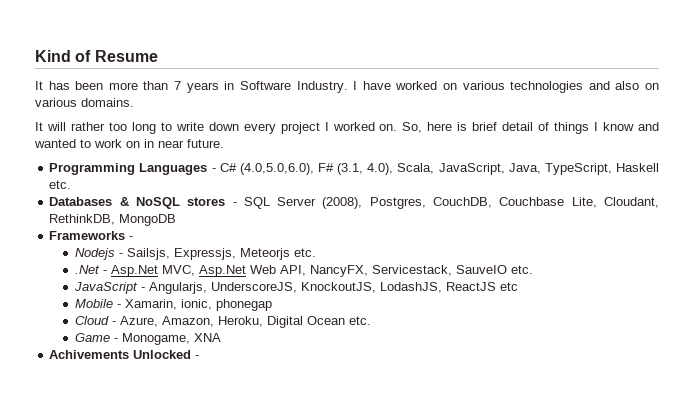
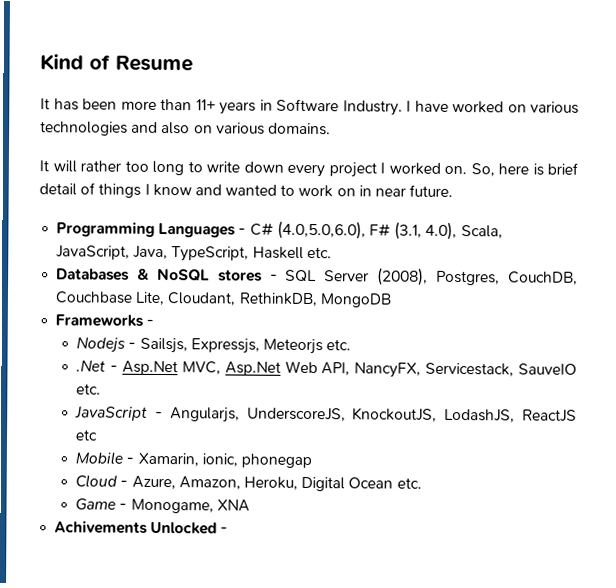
[174,81,182,90] 7 -> [195,99,216,111] 11+

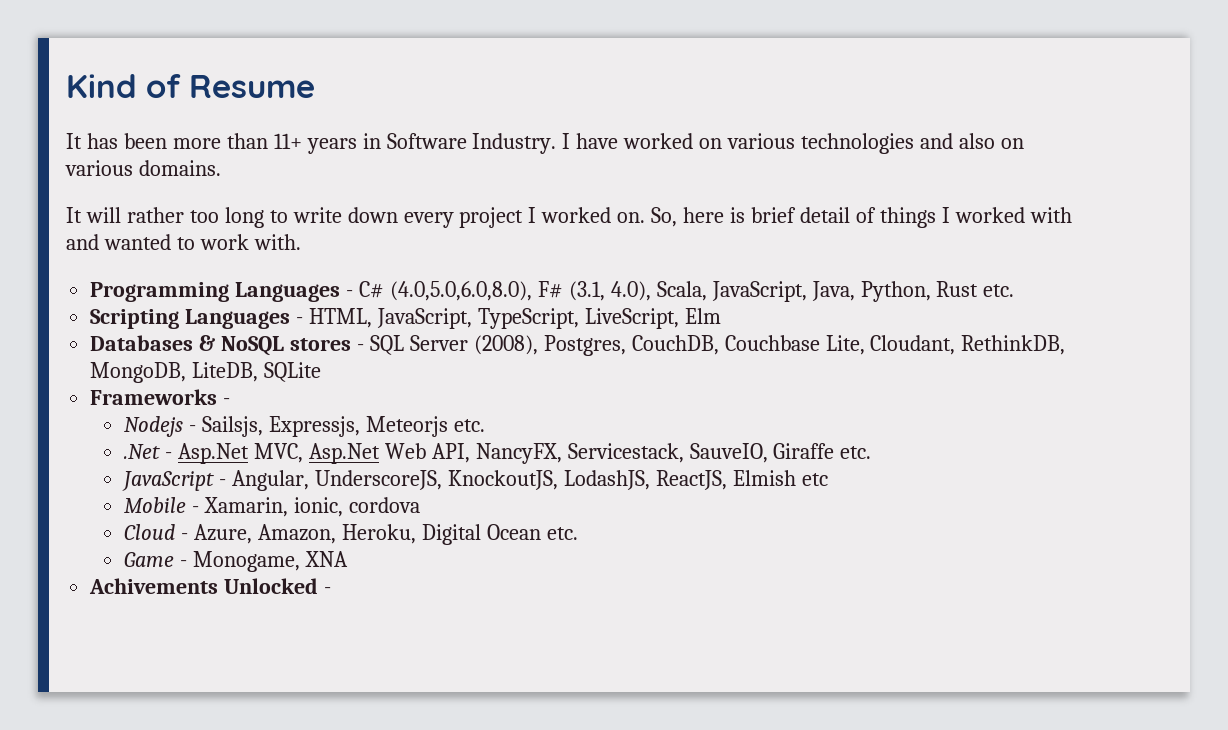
[152,183,192,197] know -> [954,207,1072,223] worked with
[336,184,454,197] on in near future. -> [253,234,301,250] with.
[276,220,366,240] (4.0,5.0,6.0), -> [389,281,532,301] (4.0,5.0,6.0,8.0),
[171,246,332,262] TypeScript, Haskell etc. -> [860,281,1015,302] [90,308,721,329] Python, Rust etc. // Scripting Languages - HTML, JavaScript, TypeScript, LiveScript, Elm
[319,293,392,308] MongoDB -> [90,362,322,383] MongoDB, LiteDB, SQLite
[518,363,577,375] SauveIO -> [689,443,835,463] SauveIO, Giraffe
[169,407,240,423] Angularjs, -> [231,470,309,491] Angular,
[522,409,577,422] ReactJS -> [655,470,796,490] ReactJS, Elmish
[240,453,312,469] phonegap -> [348,497,420,513] cordova

